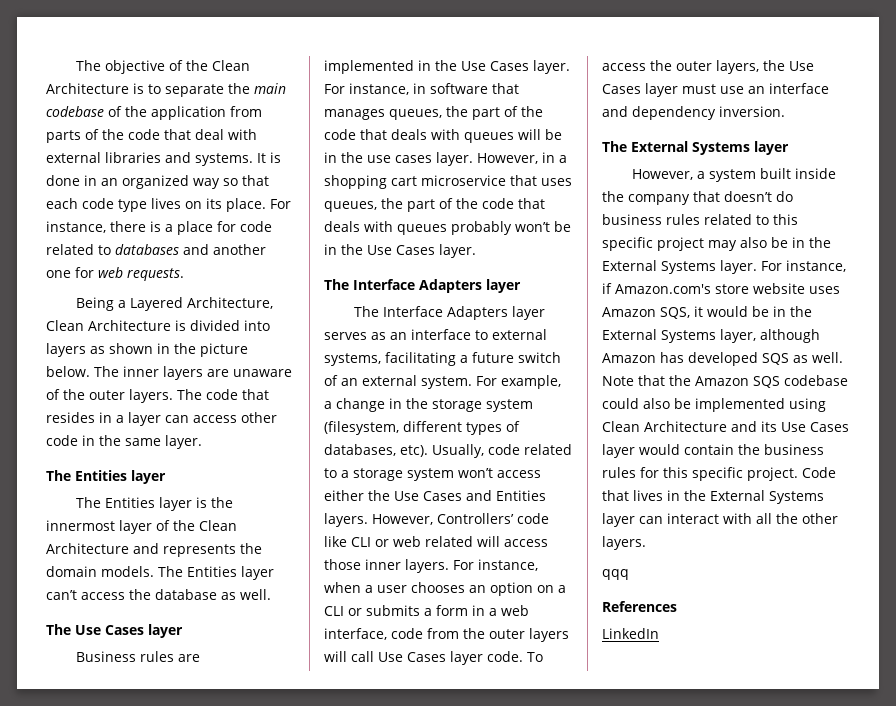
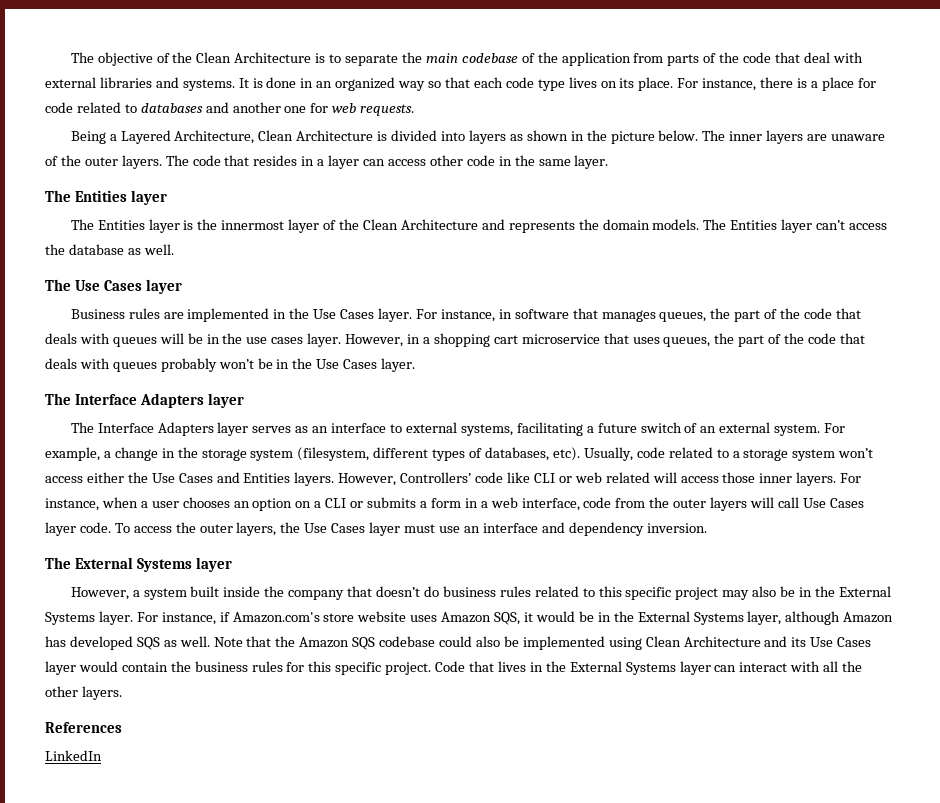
[602,569,629,580] // qqq -> (122, 693) none

